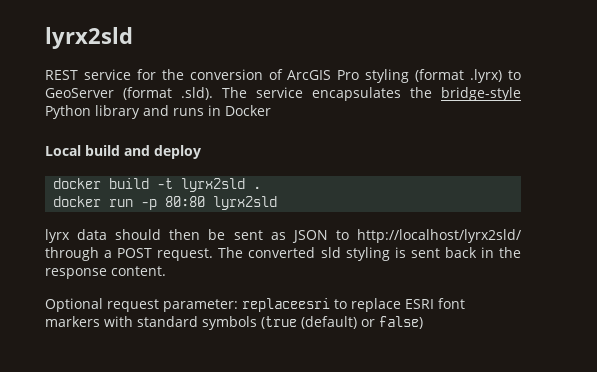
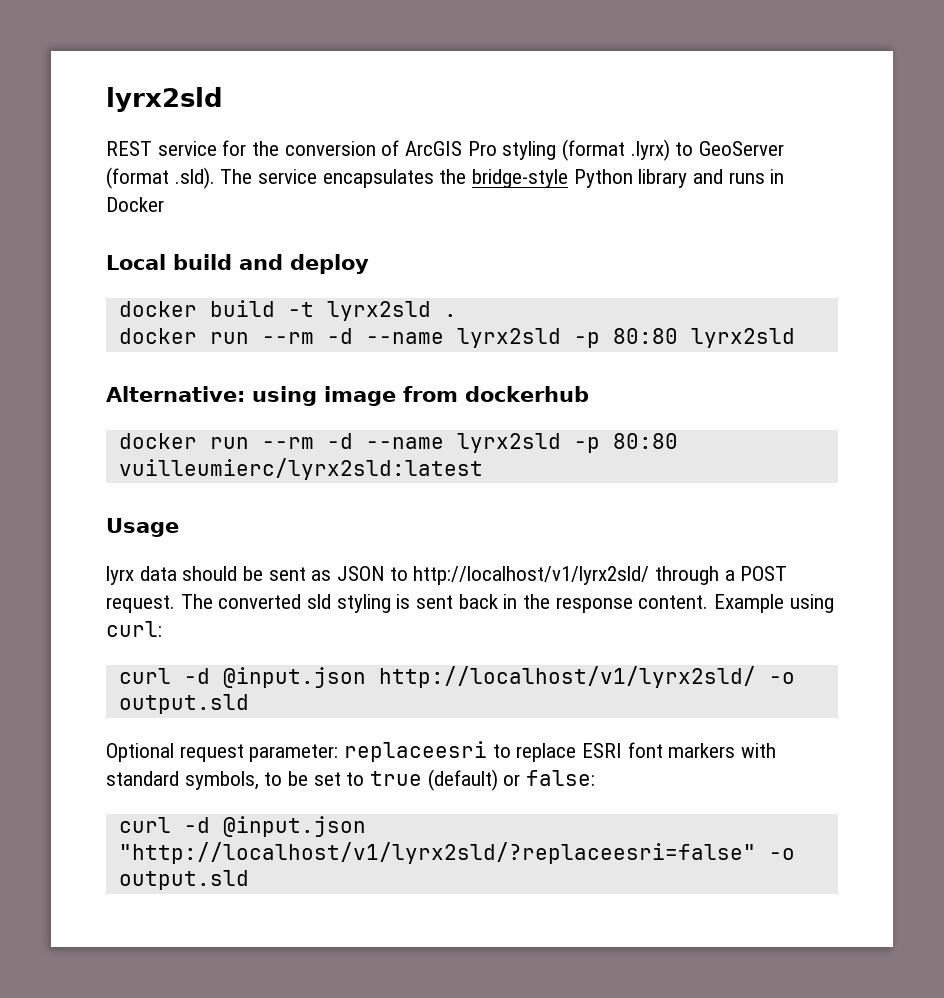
(134, 203) none -> [261,328,561,348] --rm -d --name lyrx2sld
(278, 203) none -> [106,386,589,406] [118,433,678,453] [118,458,483,480] [106,518,179,537] // Alternative: using image from dockerhub // docker run --rm -d --name lyrx2sld -p 80:80 vuilleumierc/lyrx2sld:latest // Usage
[169,229,201,240] then -> (238, 573) none
[357,229,521,243] http://localhost/lyrx2sld/ -> [413,566,650,585] http://localhost/v1/lyrx2sld/
(166, 271) none -> [714,594,834,613] [106,621,162,637] [118,666,795,688] [118,694,249,714] Example using curl: // curl -d @input.json http://localhost/v1/lyrx2sld/ -o output.sld
[202,316,423,330] symbols (true (default) or false) -> [184,769,596,791] [118,816,366,837] [118,842,795,864] [118,870,249,890] symbols, to be set to true (default) or false: // curl -d @input.json "http://localhost/v1/lyrx2sld/?replaceesri=false" -o output.sld

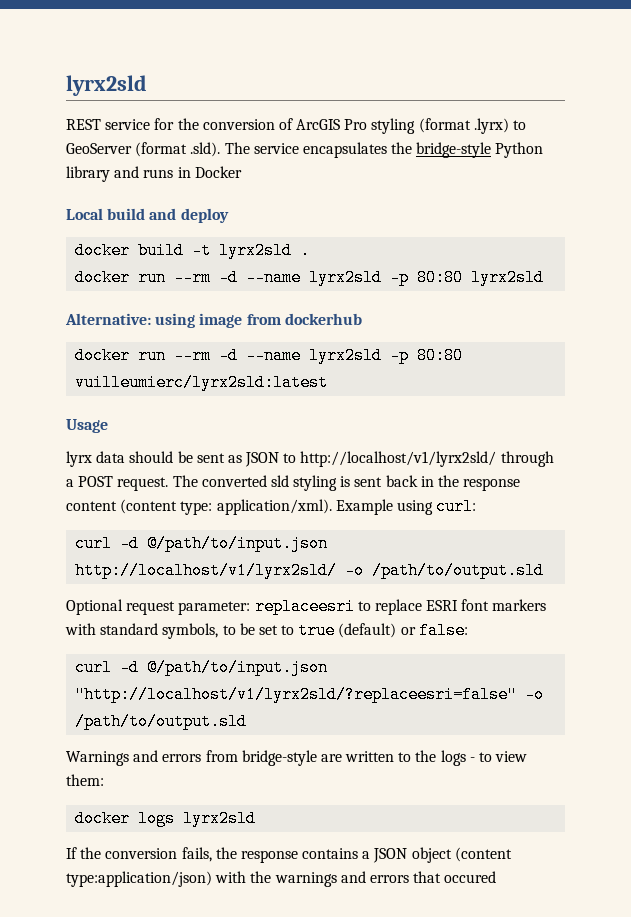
[638,595,709,609] content. -> [66,499,332,515] content (content type: application/xml).
[222,667,366,688] @input.json -> [147,535,329,552] @/path/to/input.json
[118,694,249,714] output.sld -> [372,562,545,579] /path/to/output.sld
[222,816,366,837] @input.json -> [147,659,329,676] @/path/to/input.json
[118,870,249,890] output.sld -> [75,713,248,730] [66,750,528,766] [66,774,104,786] [75,810,257,827] [66,847,512,863] [66,871,497,887] /path/to/output.sld // Warnings and errors from bridge-style are written to the logs - to view them: // docker logs lyrx2sld // If the conversion fails, the response contains a JSON object (content type:application/json) with the warnings and errors that occured

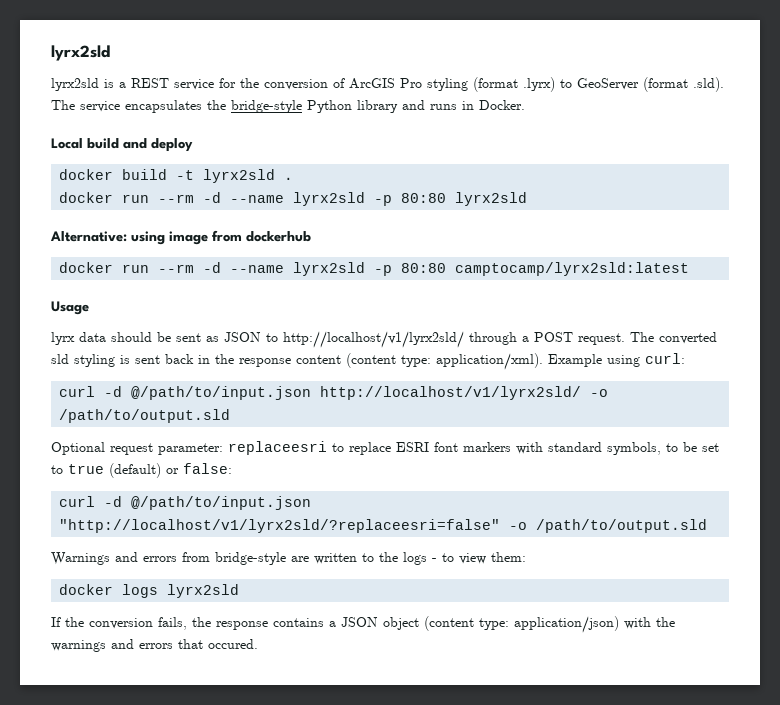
[66,75,147,96] lyrx2sld // -> [51,45,110,61] [51,78,126,91] lyrx2sld // lyrx2sld is a
[194,166,242,178] Docker -> [479,100,525,110] Docker.
[75,374,329,391] vuilleumierc/lyrx2sld:latest -> [455,262,690,276] camptocamp/lyrx2sld:latest
[66,871,212,887] type:application/json) -> [479,616,619,633] type: application/json)
[444,871,497,883] occured -> [208,639,258,649] occured.

